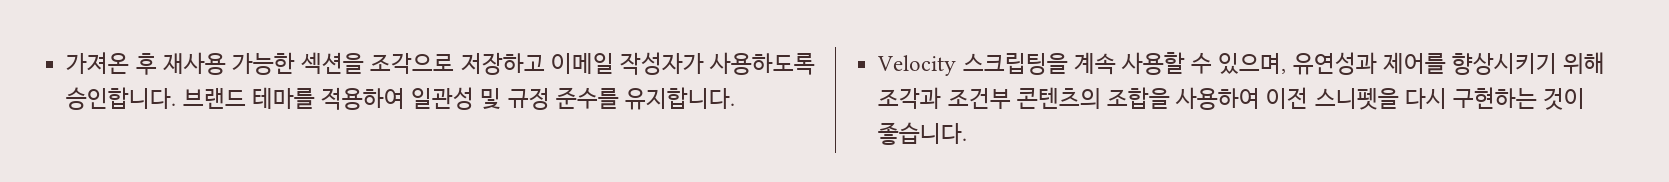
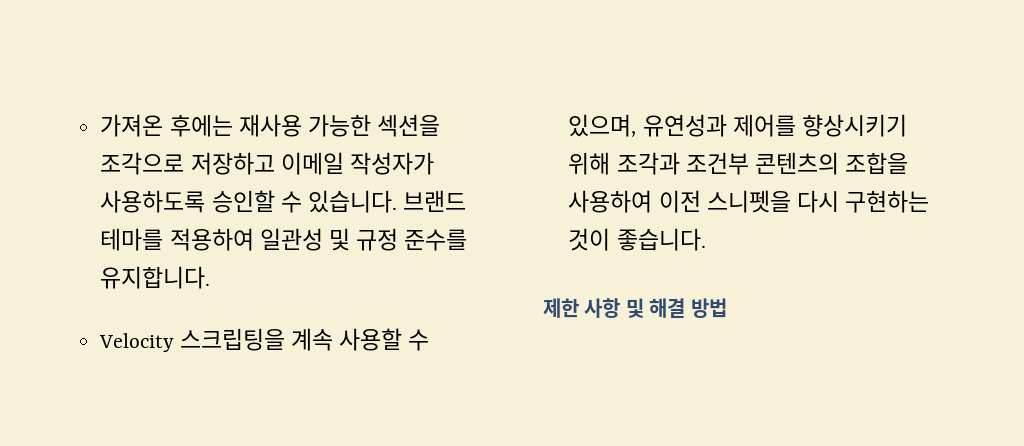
[135,53,157,75] 후 -> [169,114,233,137] 후에는
[66,87,177,110] 승인합니다. -> [211,190,397,213] 승인할 수 있습니다.
(968, 133) none -> [543,298,727,318] // 제한 사항 및 해결 방법

